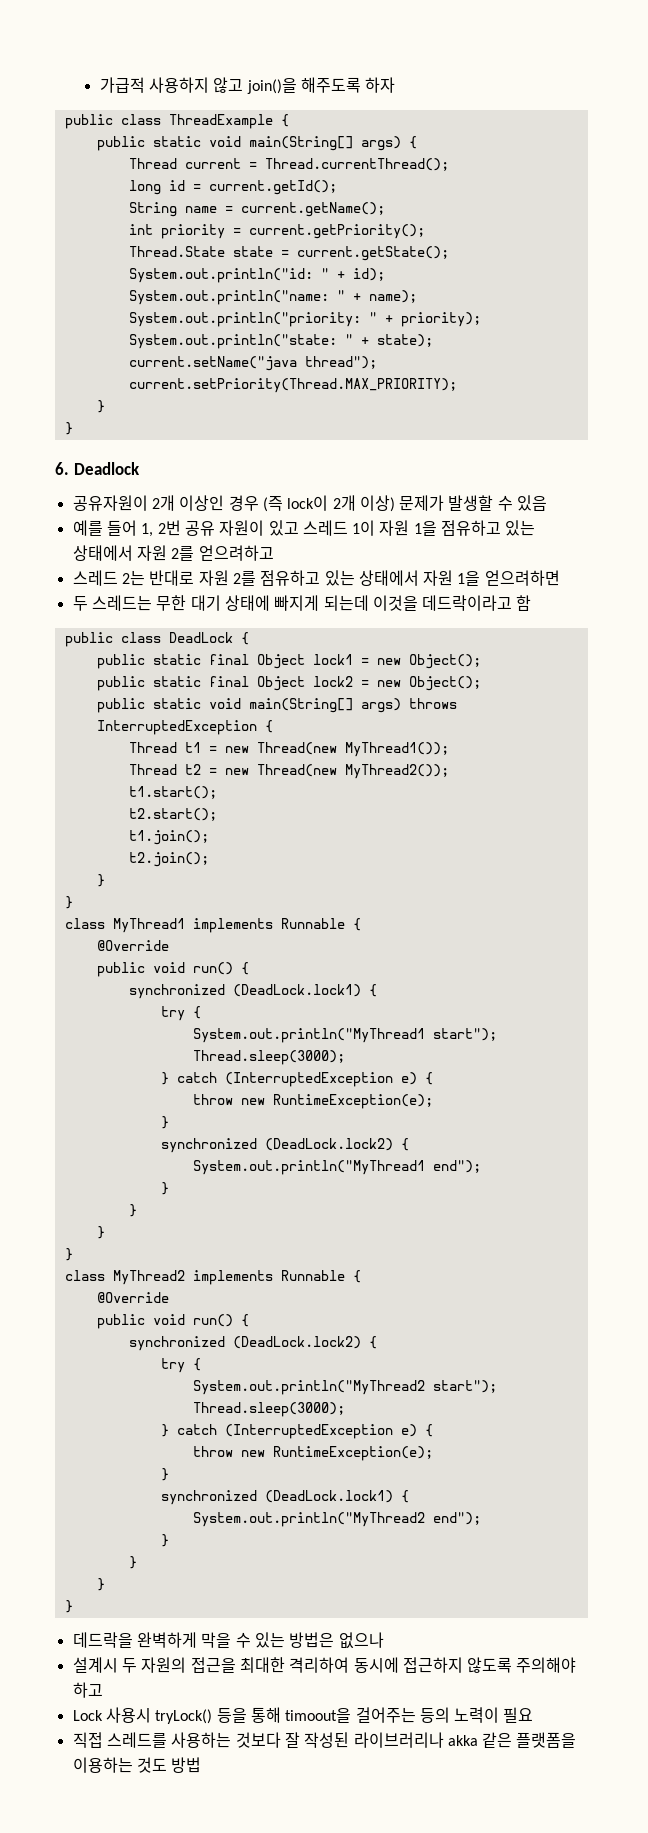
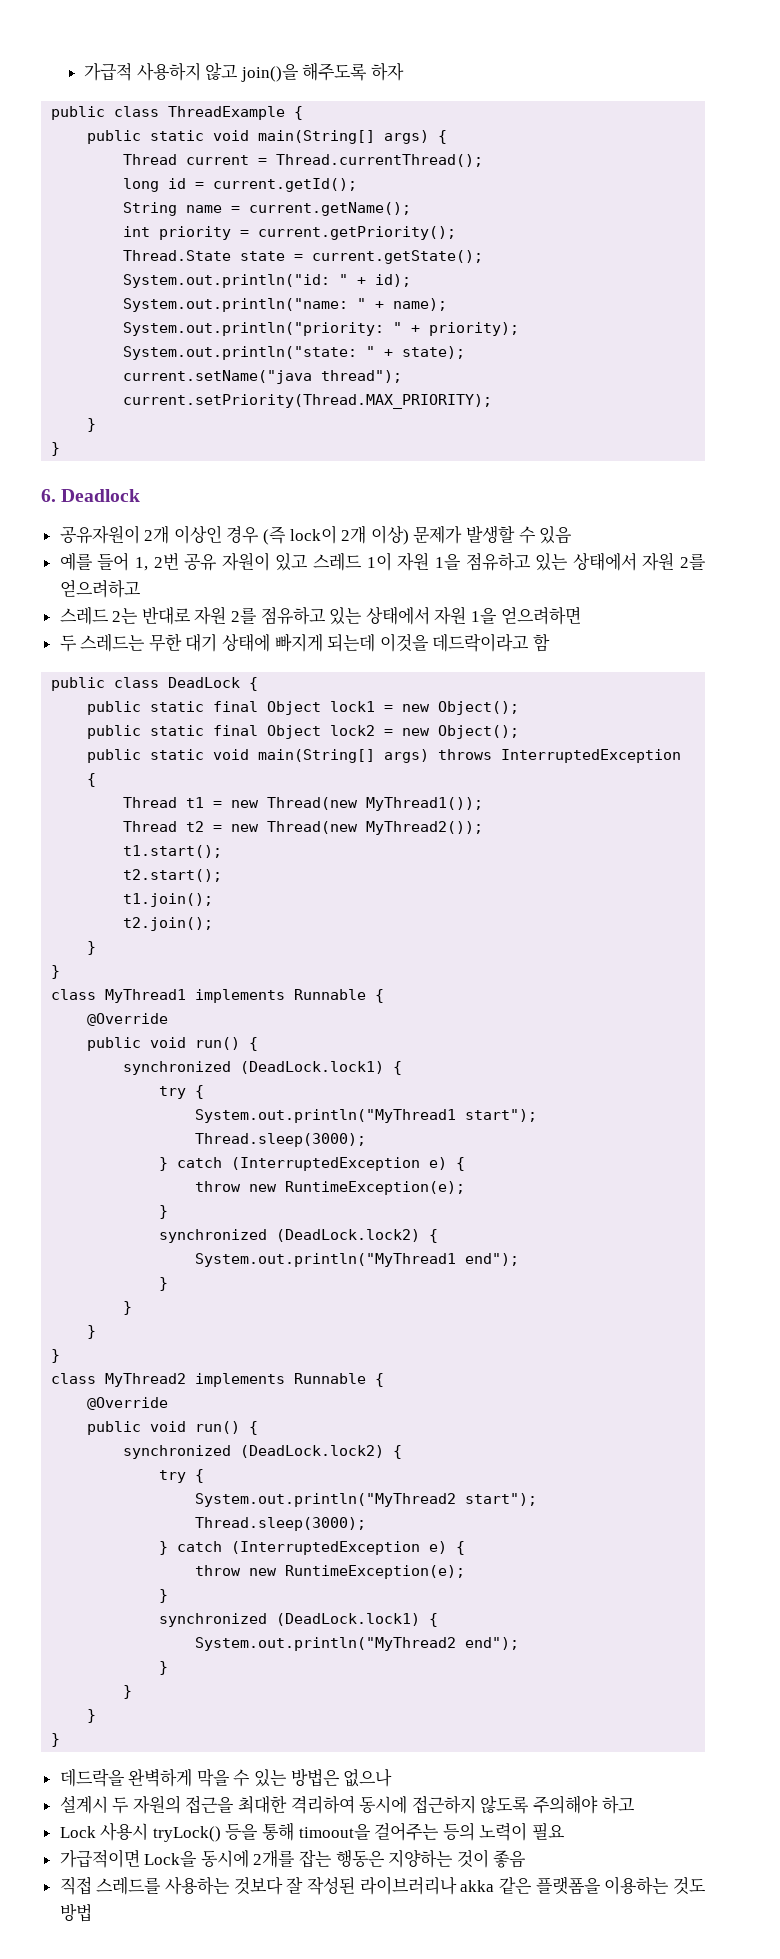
(534, 1715) none -> [59,1849,527,1868] // 가급적이면 Lock을 동시에 2개를 잡는 행동은 지양하는 것이 좋음

